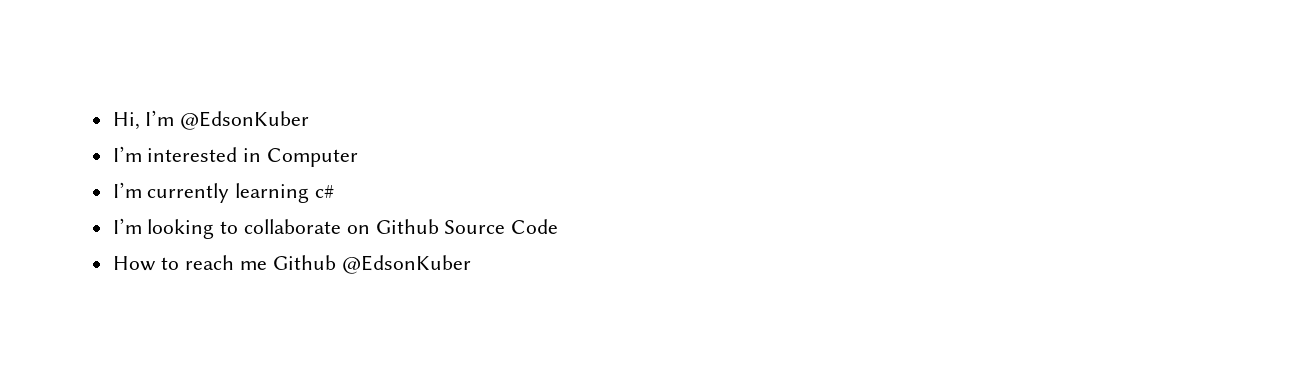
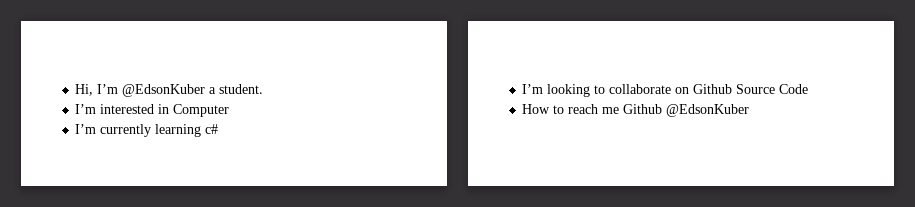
(310, 120) none -> [209,84,264,94] a student.

